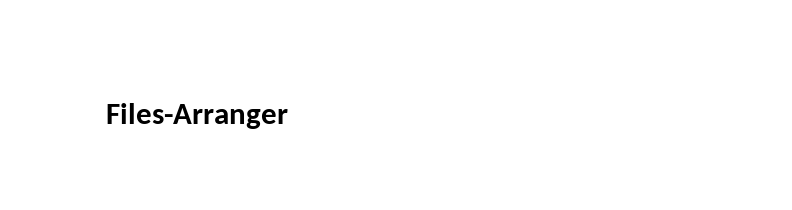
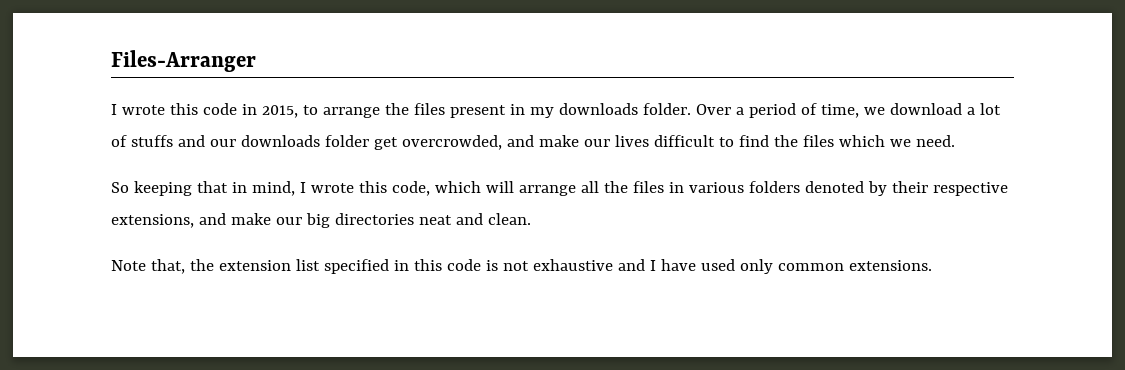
(288, 116) none -> [111,103,1001,118] [111,135,955,150] [111,181,1008,196] [111,213,531,228] [111,259,932,274] // I wrote this code in 2015, to arrange the files present in my downloads folder. Over a period of time, we download a lot of stuffs and our downloads folder get overcrowded, and make our lives difficult to find the files which we need. // So keeping that in mind, I wrote this code, which will arrange all the files in various folders denoted by their respective extensions, and make our big directories neat and clean. // Note that, the extension list specified in this code is not exhaustive and I have used only common extensions.

